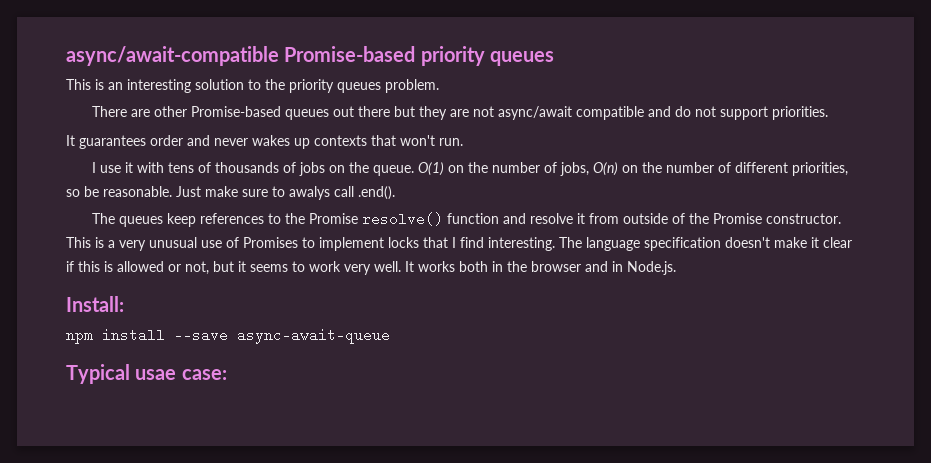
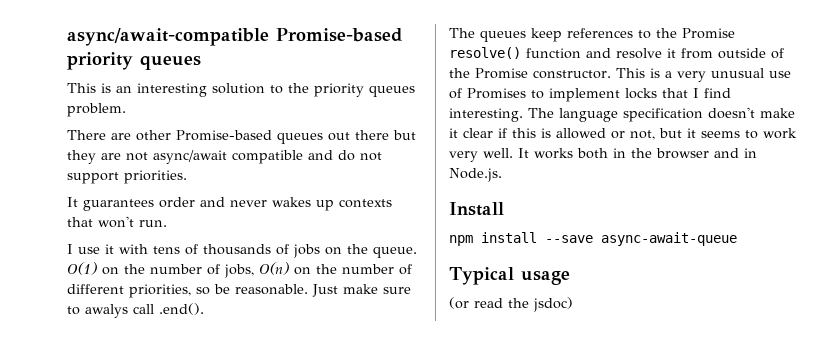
[66,296,124,312] Install: -> [449,202,504,216] Install
[135,369,227,380] usae case: -> [520,271,570,285] [449,297,573,312] usage // (or read the jsdoc)

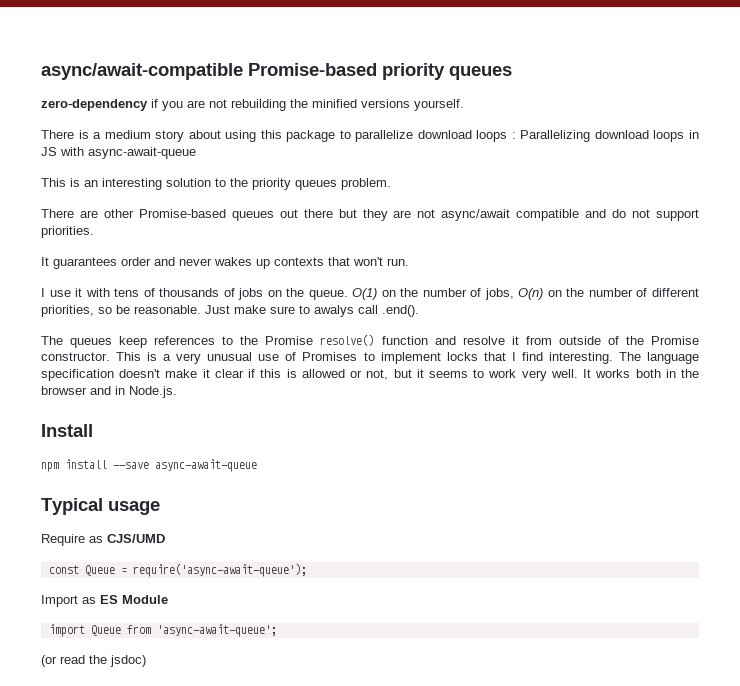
(201, 62) none -> [41,99,464,111] [41,130,699,142] [41,147,196,159] // zero-dependency if you are not rebuilding the minified versions yourself. // There is a medium story about using this package to parallelize download loops : Parallelizing download loops in JS with async-await-queue
(570, 278) none -> [41,534,165,546] [48,563,307,577] [41,595,168,607] [48,624,277,637] // Require as CJS/UMD // const Queue = require('async-await-queue'); // Import as ES Module // import Queue from 'async-await-queue';

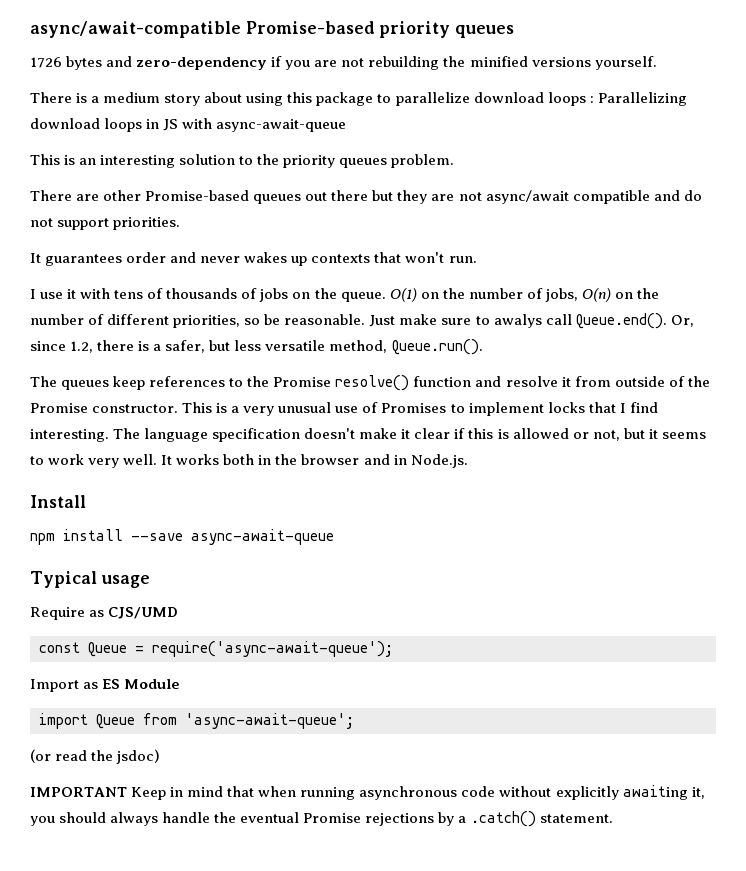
(512, 73) none -> [30,56,133,70] 1726 bytes and
[382,305,419,317] .end(). -> [575,313,694,329] [30,339,483,355] Queue.end(). Or, since 1.2, there is a safer, but less versatile method, Queue.run().
(146, 661) none -> [30,785,705,800] [30,811,613,827] // IMPORTANT Keep in mind that when running asynchronous code without explicitly awaiting it, you should always handle the eventual Promise rejections by a .catch() statement.

